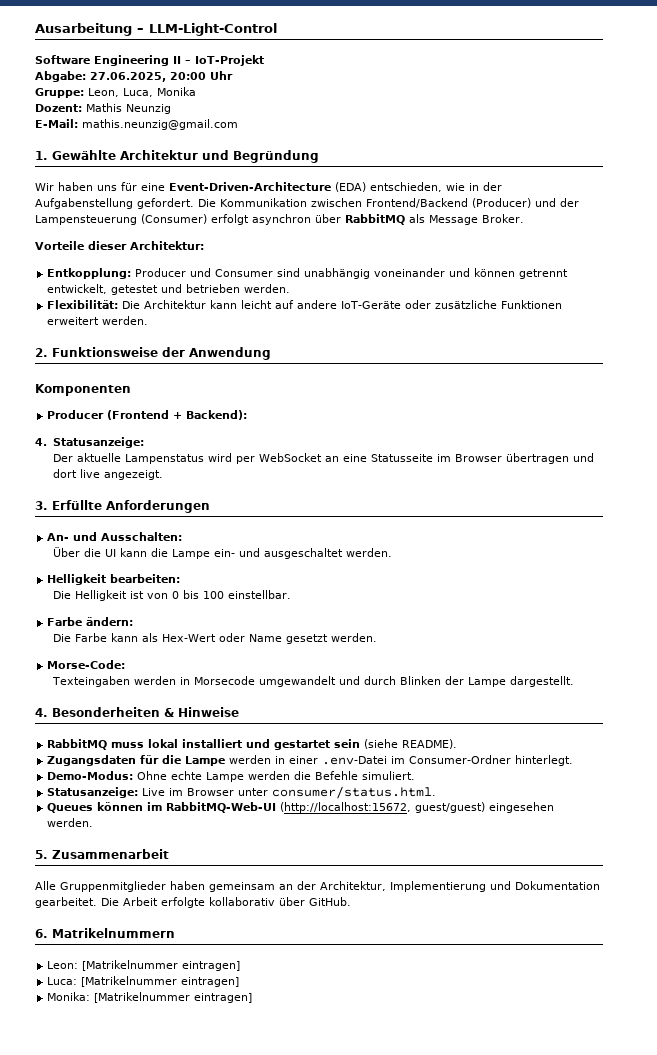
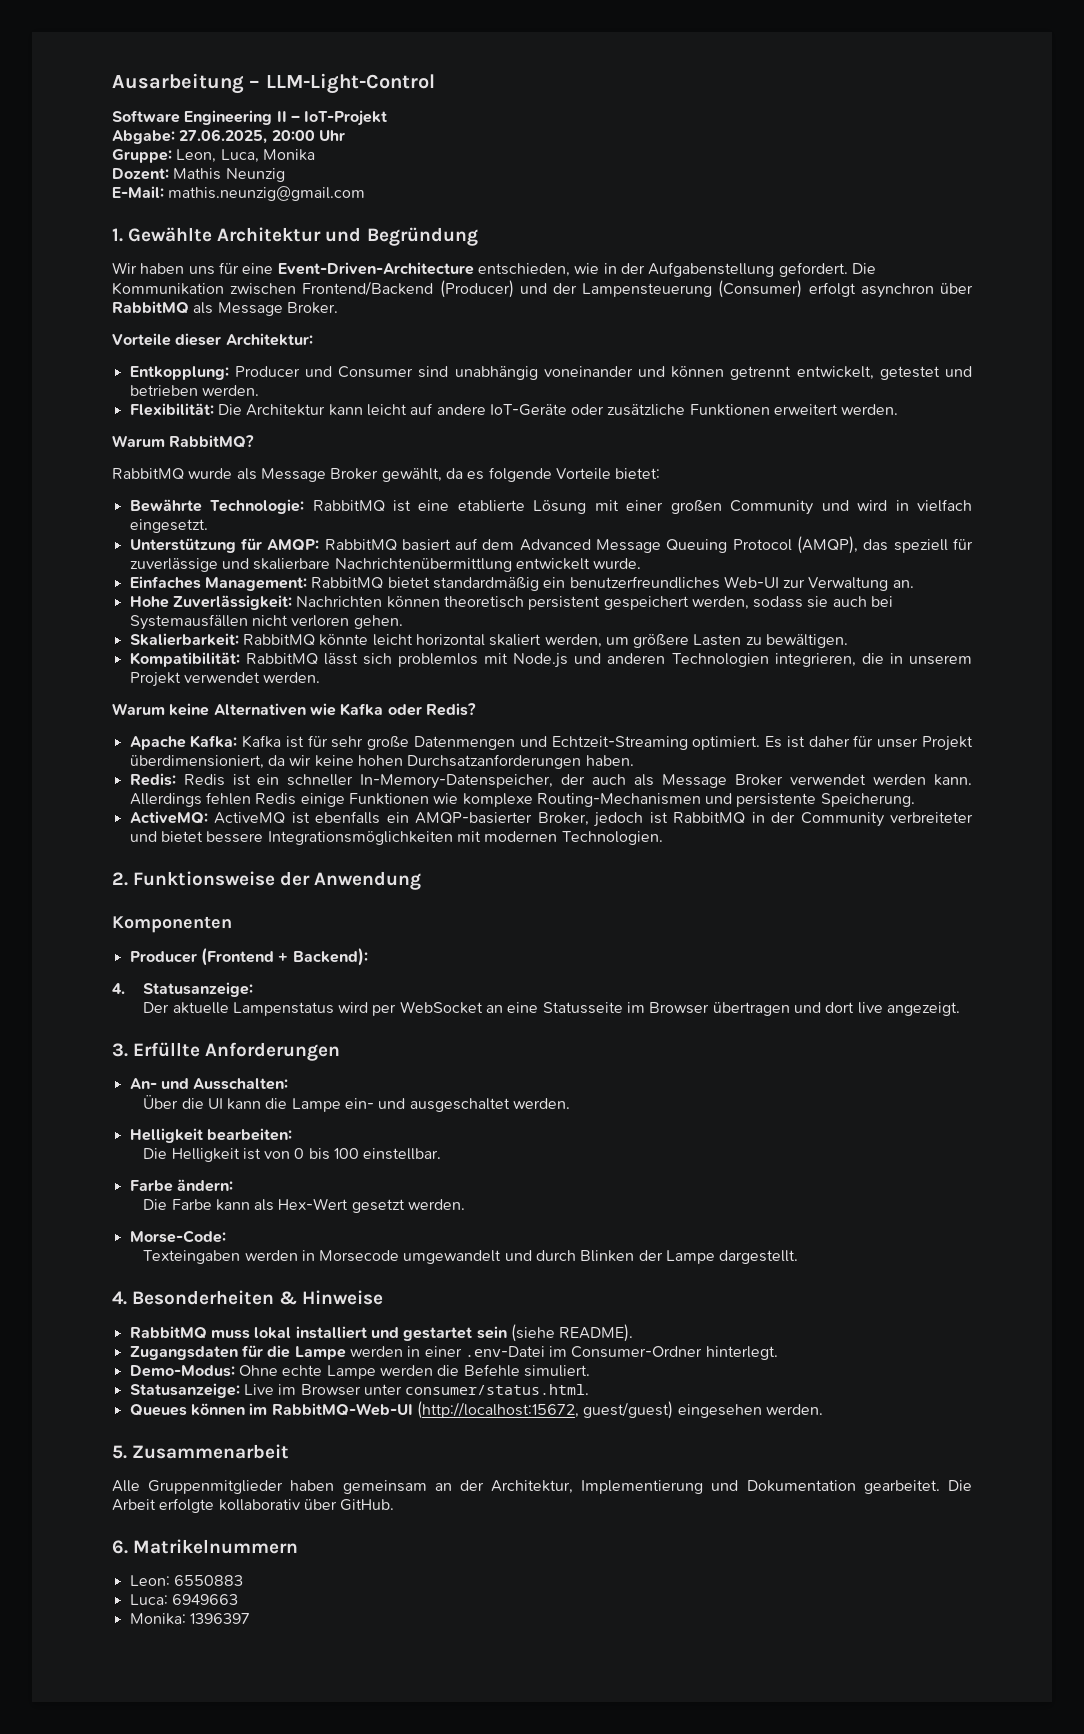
[335,182,366,192] (EDA) -> (474, 268) none
(149, 320) none -> [112,435,255,448] [112,467,661,482] [129,499,972,515] [129,519,208,533] [129,536,973,554] [129,558,642,572] [129,576,914,591] [129,595,894,610] [129,614,403,630] [129,633,849,648] [129,652,973,668] [129,672,321,687] [112,703,476,716] [129,735,973,751] [129,754,634,769] [129,773,972,789] [129,792,915,807] [129,811,973,827] [129,831,663,845] // Warum RabbitMQ? // RabbitMQ wurde als Message Broker gewählt, da es folgende Vorteile bietet: // Bewährte Technologie: RabbitMQ ist eine etablierte Lösung mit einer großen Community und wird in vielfach eingesetzt. // Unterstützung für AMQP: RabbitMQ basiert auf dem Advanced Message Queuing Protocol (AMQP), das speziell für zuverlässige und skalierbare Nachrichtenübermittlung entwickelt wurde. // Einfaches Management: RabbitMQ bietet standardmäßig ein benutzerfreundliches Web-UI zur Verwaltung an. // Hohe Zuverlässigkeit: Nachrichten können theoretisch persistent gespeichert werden, sodass sie auch bei Systemausfällen nicht verloren gehen. // Skalierbarkeit: RabbitMQ könnte leicht horizontal skaliert werden, um größere Lasten zu bewältigen. // Kompatibilität: RabbitMQ lässt sich problemlos mit Node.js und anderen Technologien integrieren, die in unserem Projekt verwendet werden. // Warum keine Alternativen wie Kafka oder Redis? // Apache Kafka: Kafka ist für sehr große Datenmengen und Echtzeit-Streaming optimiert. Es ist daher für unser Projekt überdimensioniert, da wir keine hohen Durchsatzanforderungen haben. // Redis: Redis ist ein schneller In-Memory-Datenspeicher, der auch als Message Broker verwendet werden kann. Allerdings fehlen Redis einige Funktionen wie komplexe Routing-Mechanismen und persistente Speicherung. // ActiveMQ: ActiveMQ ist ebenfalls ein AMQP-basierter Broker, jedoch ist RabbitMQ in der Community verbreiteter und bietet bessere Integrationsmöglichkeiten mit modernen Technologien.
[218,633,282,642] oder Name -> (349, 1204) none
[82,960,241,971] [Matrikelnummer eintragen] -> [173,1575,243,1586] 6550883
[81,976,240,987] [Matrikelnummer eintragen] -> [171,1594,238,1605] 6949663
[94,992,253,1003] [Matrikelnummer eintragen] -> [189,1613,250,1624] 1396397

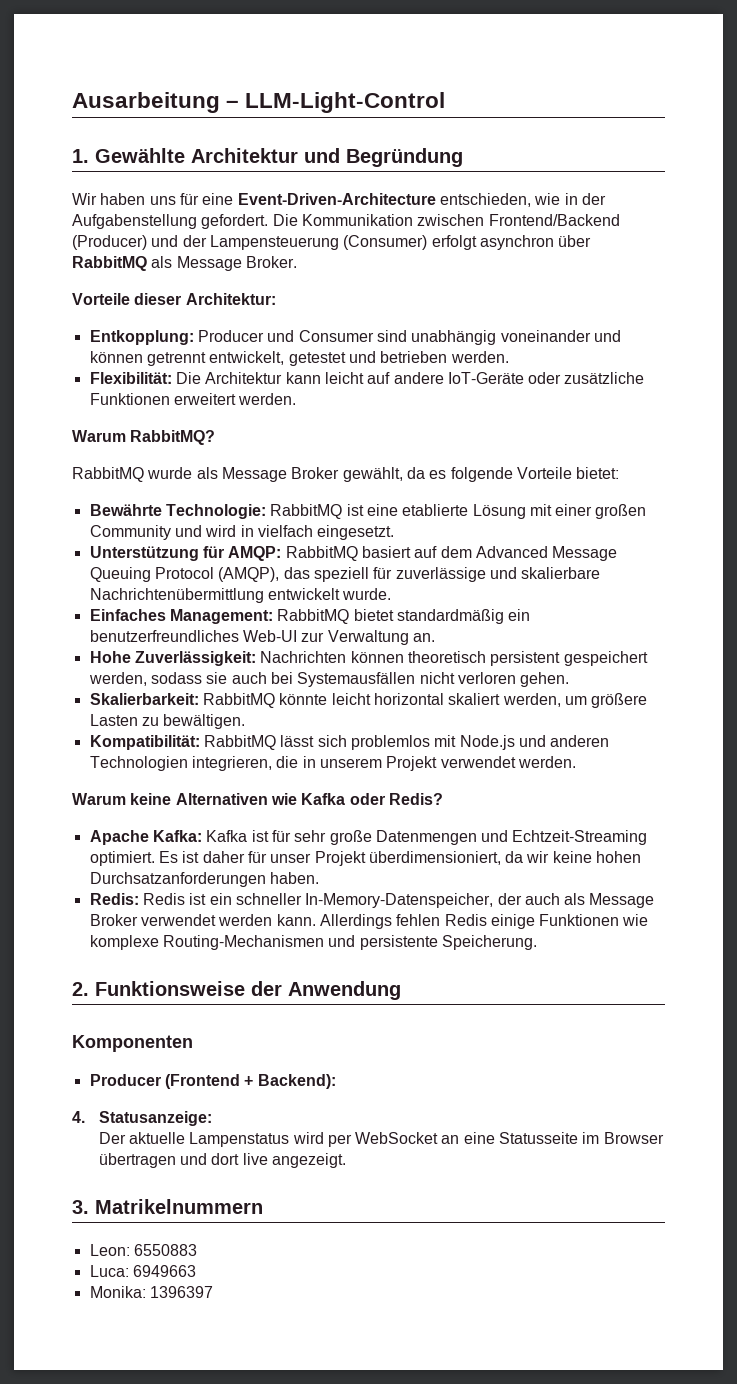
[112,110,388,126] [112,129,345,144] [112,149,315,163] [112,168,285,182] [112,186,366,201] // Software Engineering II – IoT-Projekt // Abgabe: 27.06.2025, 20:00 Uhr // Gruppe: Leon, Luca, Monika // Dozent: Mathis Neunzig // E-Mail: mathis.neunzig@gmail.com -> (446, 102) none
[129,811,973,827] [129,831,663,845] // ActiveMQ: ActiveMQ ist ebenfalls ein AMQP-basierter Broker, jedoch ist RabbitMQ in der Community verbreiteter und bietet bessere Integrationsmöglichkeiten mit modernen Technologien. -> (537, 942) none
[133,1042,341,1061] [129,1078,289,1090] [143,1095,571,1112] [129,1128,292,1143] [143,1148,442,1162] [129,1179,233,1192] [143,1198,466,1213] [129,1230,226,1243] [143,1250,799,1264] [112,1290,384,1305] [129,1324,634,1342] [129,1345,778,1360] [129,1364,590,1379] [129,1383,590,1398] [129,1401,823,1419] [112,1444,290,1459] [112,1480,972,1494] [112,1498,395,1513] [112,1540,128,1554] Erfüllte Anforderungen // An- und Ausschalten: // Über die UI kann die Lampe ein- und ausgeschaltet werden. // Helligkeit bearbeiten: // Die Helligkeit ist von 0 bis 100 einstellbar. // Farbe ändern: // Die Farbe kann als Hex-Wert gesetzt werden. // Morse-Code: // Texteingaben werden in Morsecode umgewandelt und durch Blinken der Lampe dargestellt. // 4. Besonderheiten & Hinweise // RabbitMQ muss lokal installiert und gestartet sein (siehe README). // Zugangsdaten für die Lampe werden in einer .env-Datei im Consumer-Ordner hinterlegt. // Demo-Modus: Ohne echte Lampe werden die Befehle simuliert. // Statusanzeige: Live im Browser unter consumer/status.html. // Queues können im RabbitMQ-Web-UI (http://localhost:15672, guest/guest) eingesehen werden. // 5. Zusammenarbeit // Alle Gruppenmitglieder haben gemeinsam an der Architektur, Implementierung und Dokumentation gearbeitet. Die Arbeit erfolgte kollaborativ über GitHub. // 6. -> (89, 1207) none

